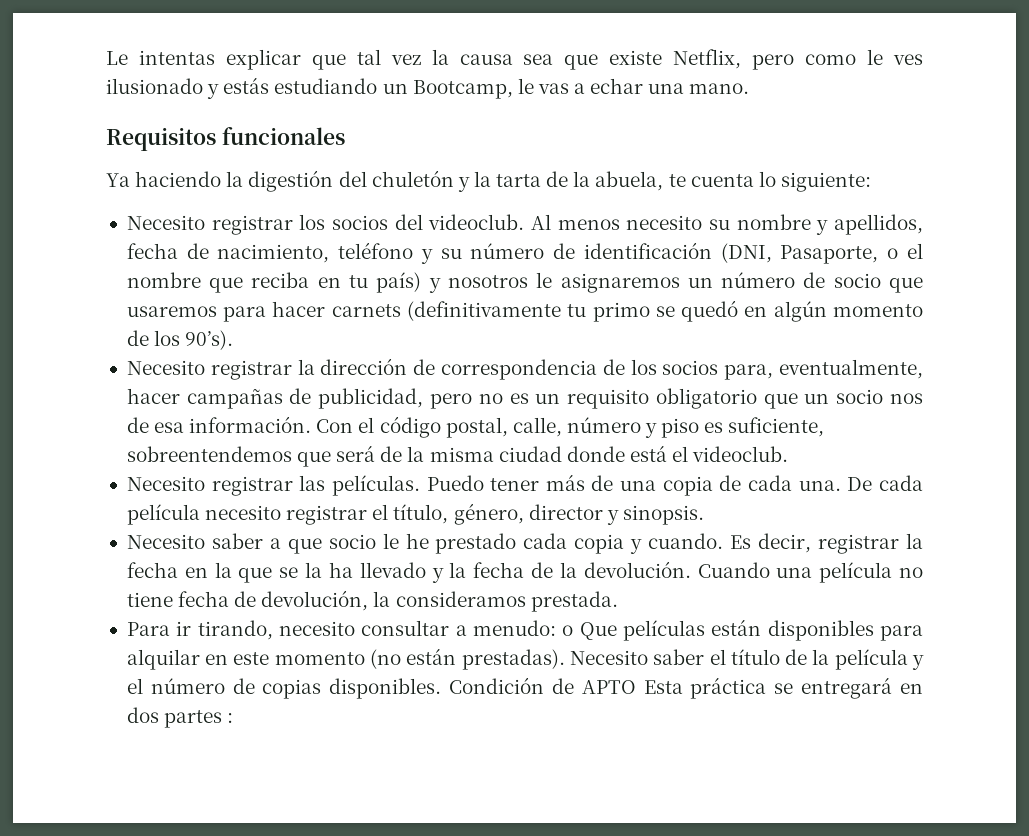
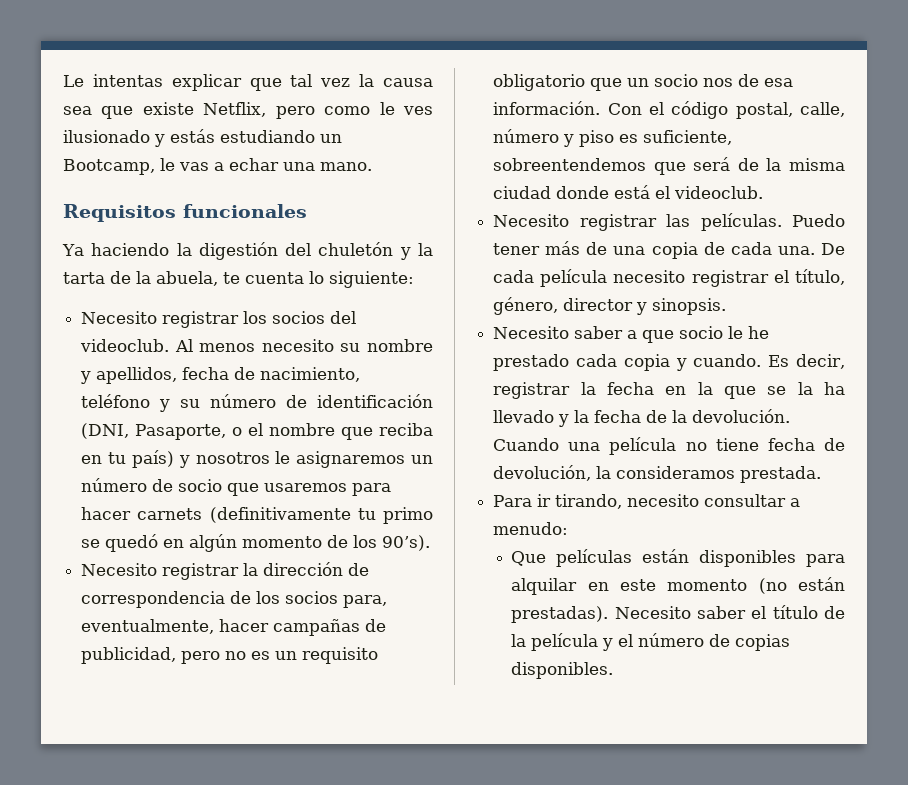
[562,625,574,636] o -> (569, 528) //
[449,677,924,699] [126,707,234,728] Condición de APTO Esta práctica se entregará en dos partes : -> (614, 670) none

